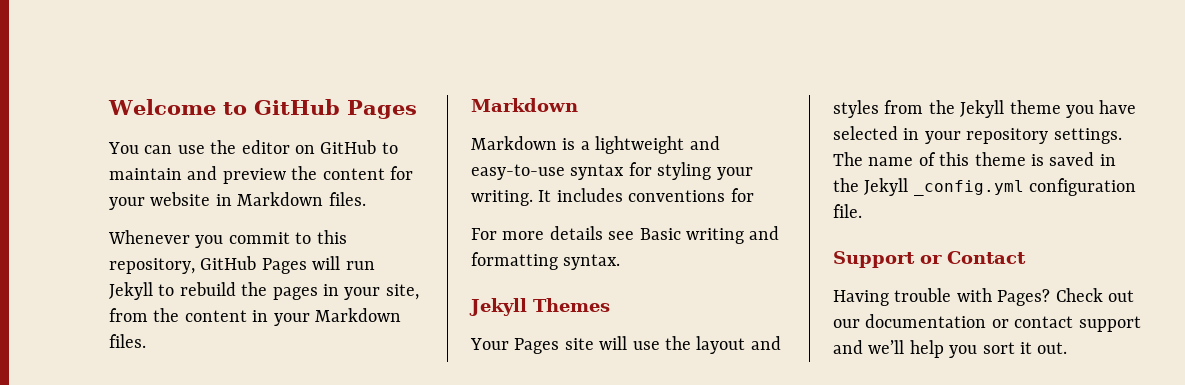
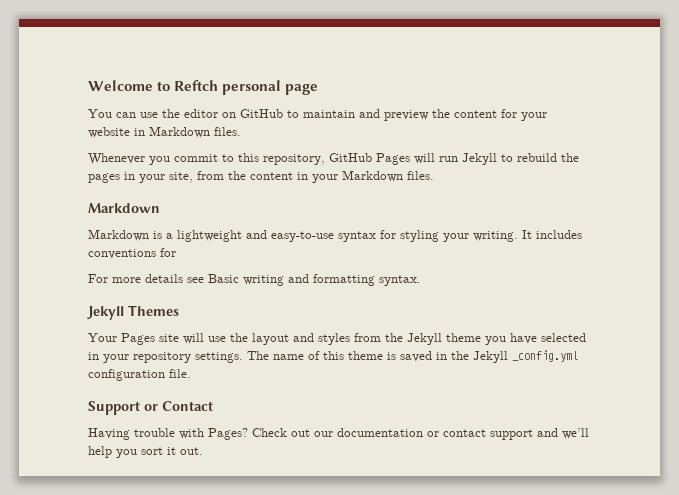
[253,99,417,119] GitHub Pages -> [174,80,319,95] Reftch personal page

